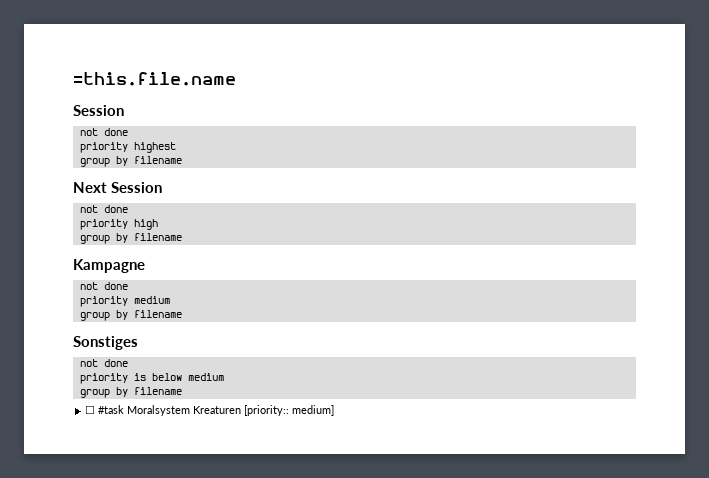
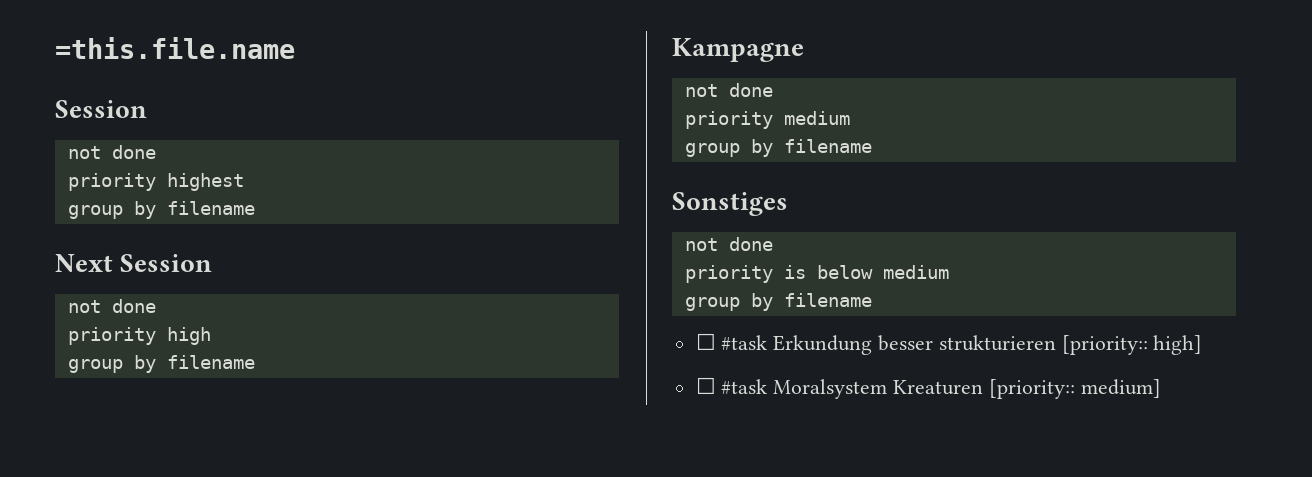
(182, 391) none -> [695,333,1203,355] // ☐ #task Erkundung besser strukturieren [priority:: high]

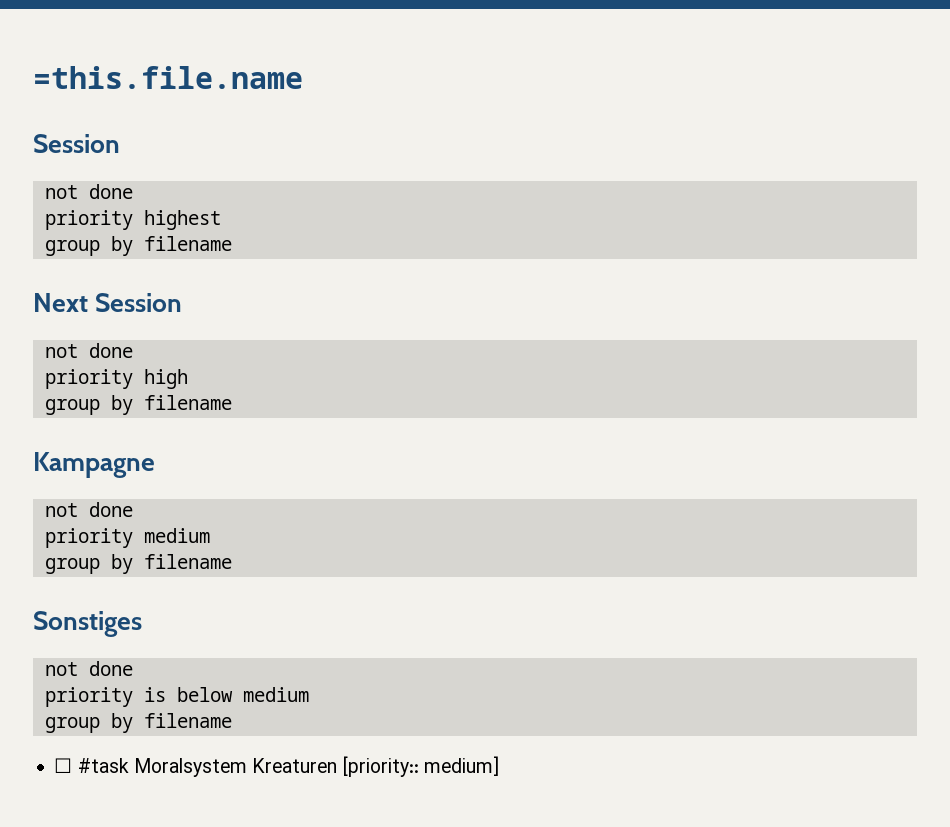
[695,333,1203,355] // ☐ #task Erkundung besser strukturieren [priority:: high] -> (232, 720) none

